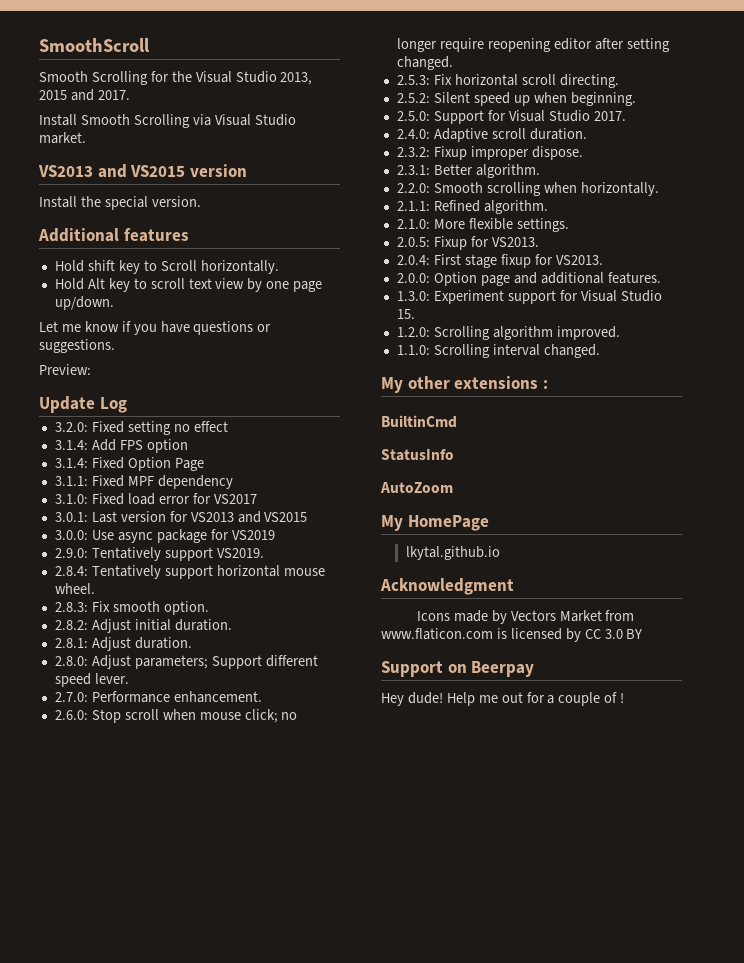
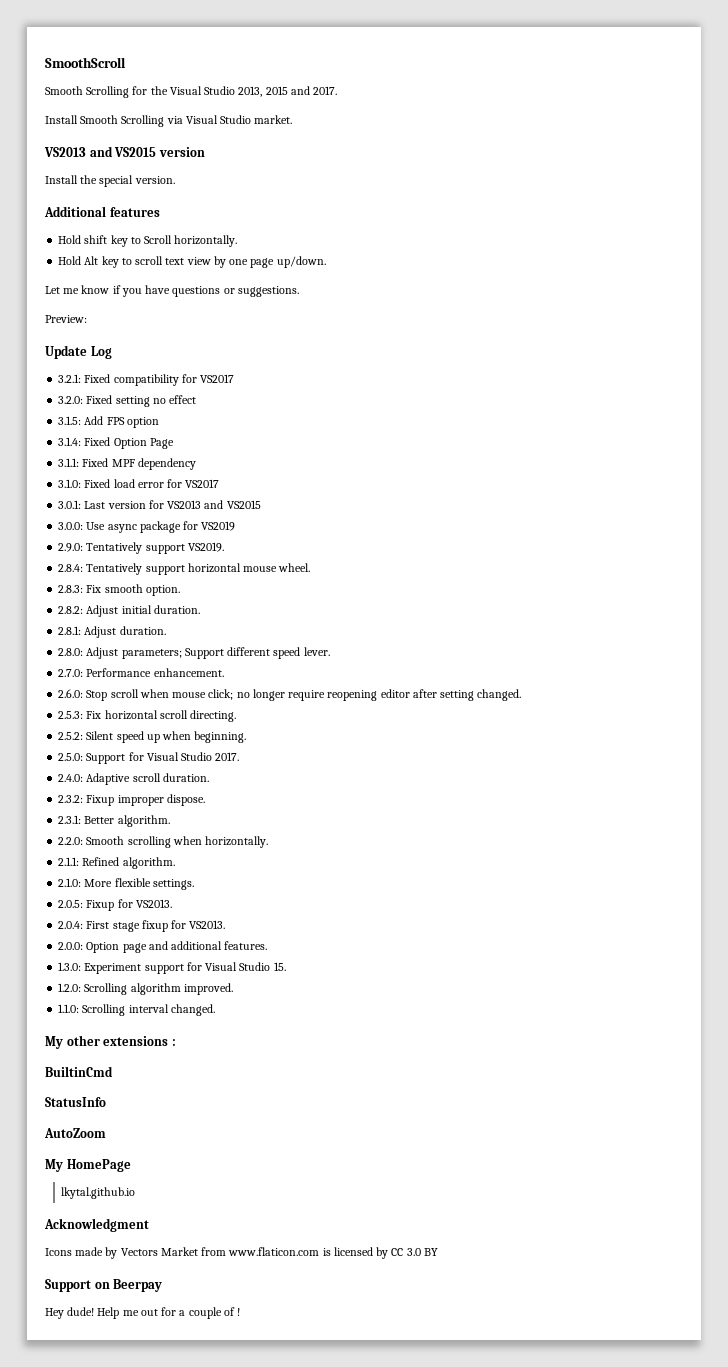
(127, 405) none -> [58,374,235,386] // 3.2.1: Fixed compatibility for VS2017
[54,440,88,450] 3.1.4: -> [58,416,82,425] 3.1.5:

